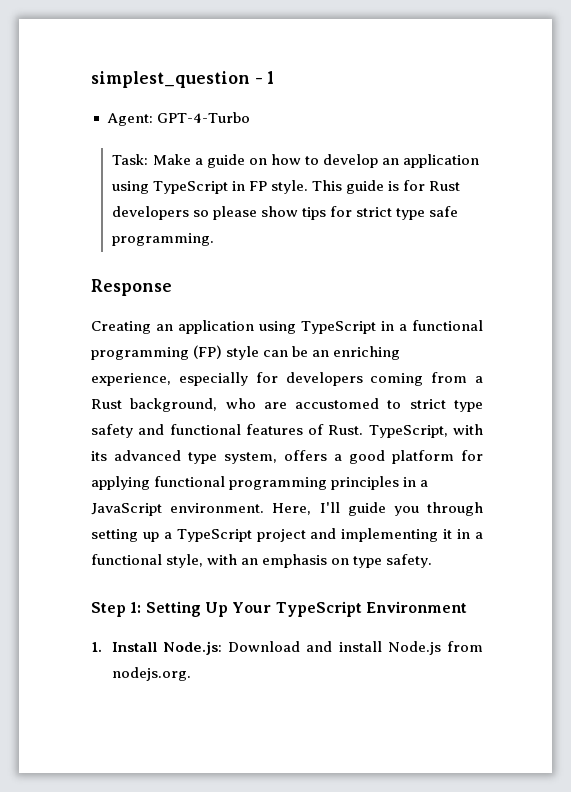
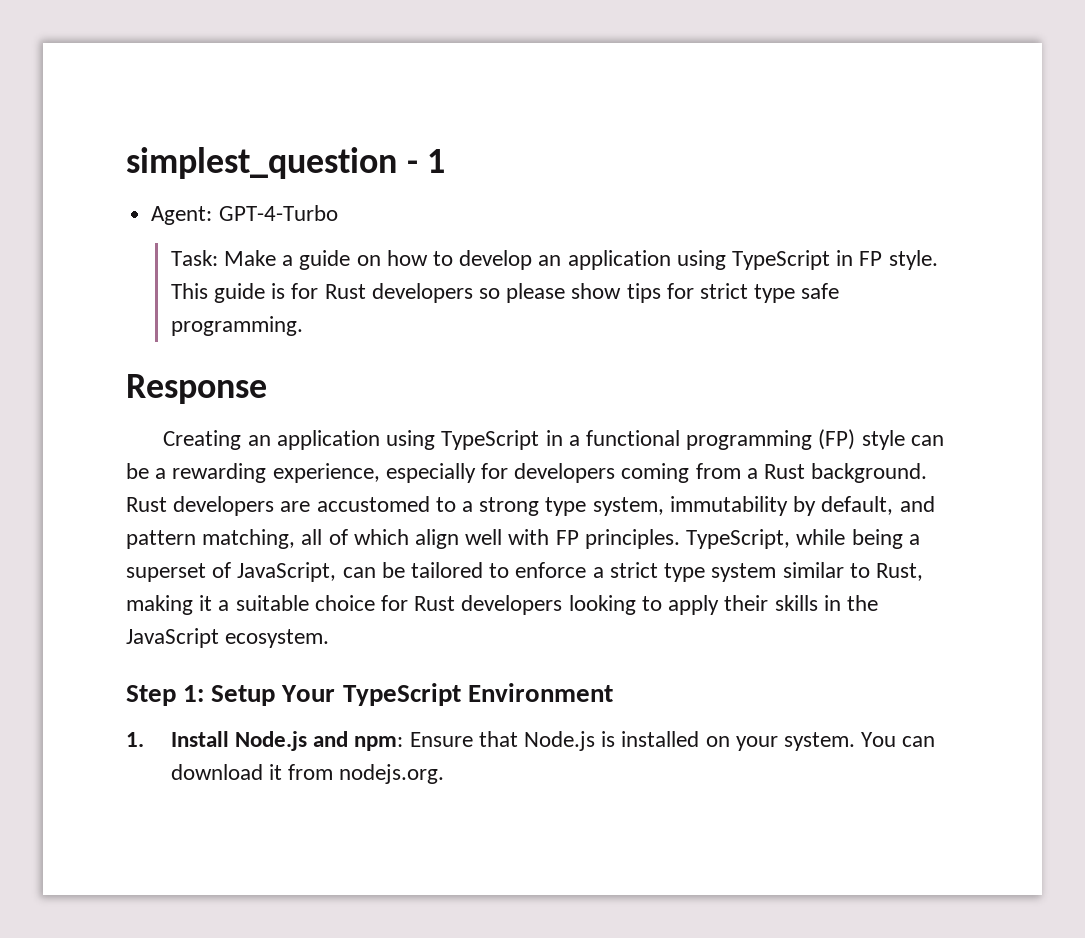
[312,346,401,360] an enriching -> [155,463,267,483] a rewarding
[130,398,483,412] [91,424,483,438] [91,450,483,464] [91,476,429,490] [91,502,483,516] [91,528,484,542] [91,554,433,568] background, who are accustomed to strict type safety and functional features of Rust. TypeScript, with its advanced type system, offers a good platform for applying functional programming principles in a JavaScript environment. Here, I'll guide you through setting up a TypeScript project and implementing it in a functional style, with an emphasis on type safety. -> [811,463,928,483] [126,496,935,516] [126,529,920,549] [126,562,923,582] [126,595,878,615] [126,628,330,648] background. Rust developers are accustomed to a strong type system, immutability by default, and pattern matching, all of which align well with FP principles. TypeScript, while being a superset of JavaScript, can be tailored to enforce a strict type system similar to Rust, making it a suitable choice for Rust developers looking to apply their skills in the JavaScript ecosystem.
[145,601,228,617] Setting Up -> [211,685,276,706] Setup
[162,641,441,655] Node.js: Download and install Node.js -> [234,731,936,751] [170,764,282,780] Node.js and npm: Ensure that Node.js is installed on your system. You can download it

